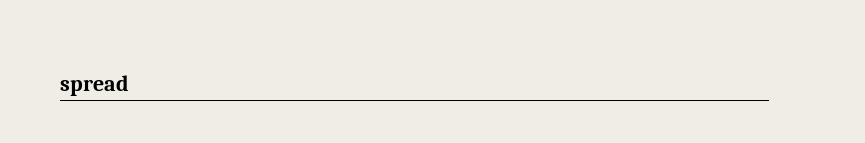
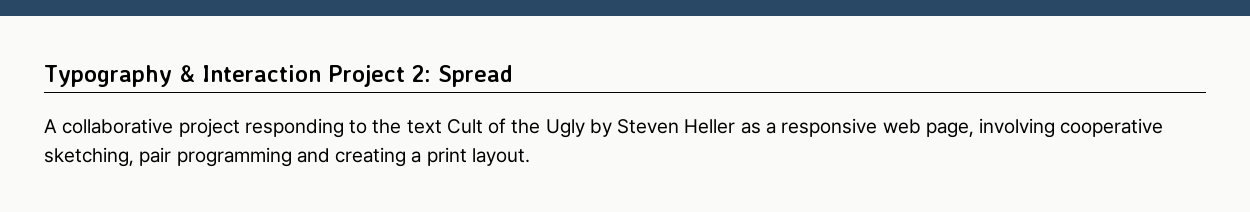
[60,75,129,96] spread -> [44,65,513,87] [44,118,1164,138] [44,147,530,167] Typography & Interaction Project 2: Spread // A collaborative project responding to the text Cult of the Ugly by Steven Heller as a responsive web page, involving cooperative sketching, pair programming and creating a print layout.

